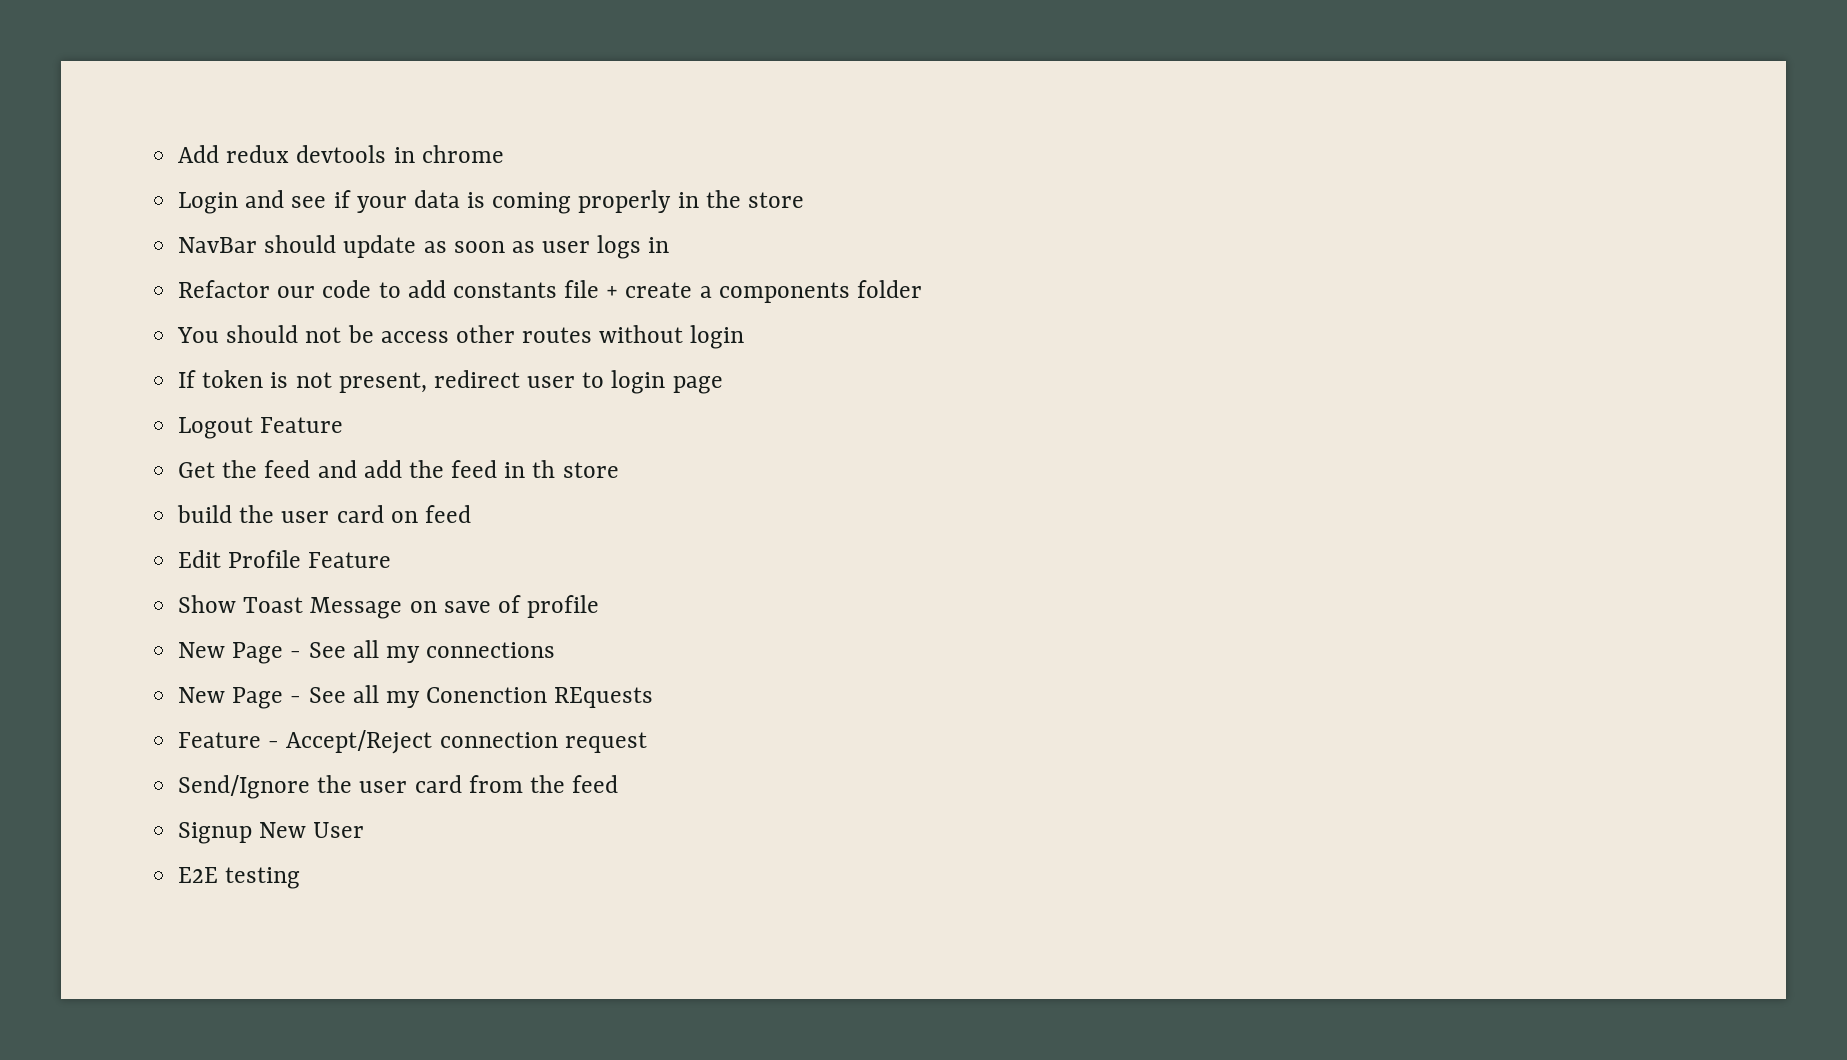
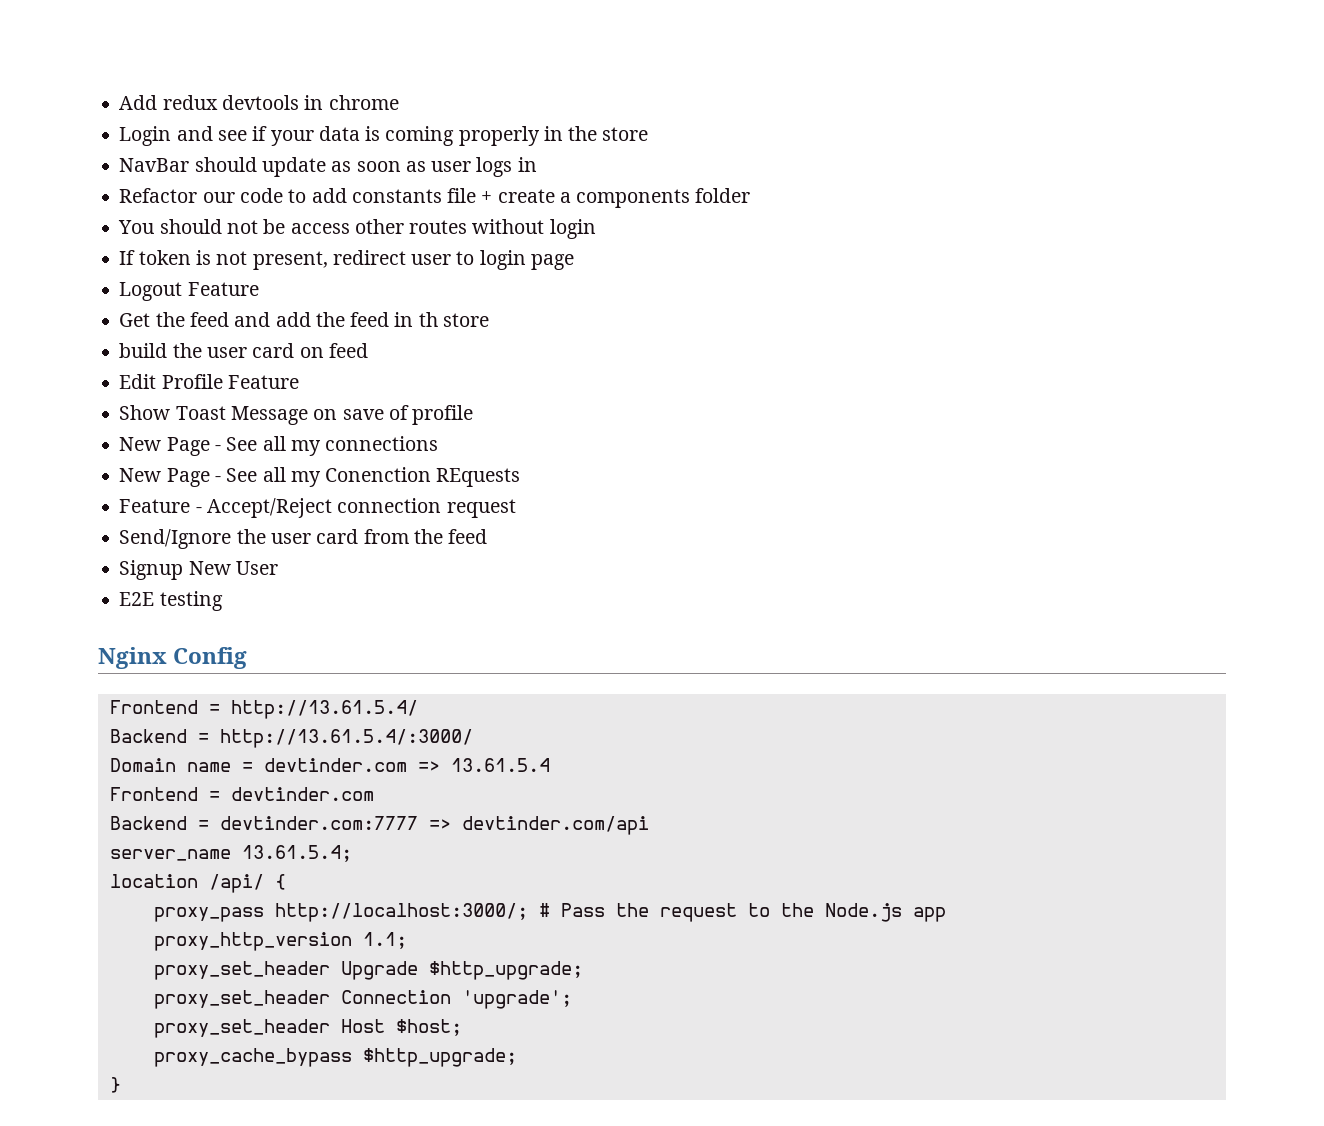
(301, 878) none -> [98,647,248,669] [109,700,418,719] [109,729,473,748] [109,758,550,772] [109,787,374,801] [109,816,649,835] [109,845,352,862] [109,874,286,893] [153,903,946,922] [153,932,407,951] [153,961,583,980] [153,990,572,1009] [153,1019,462,1038] [153,1048,517,1067] [109,1077,121,1093] // Nginx Config // Frontend = http://13.61.5.4/ // Backend = http://13.61.5.4/:3000/ // Domain name = devtinder.com => 13.61.5.4 // Frontend = devtinder.com // Backend = devtinder.com:7777 => devtinder.com/api // server_name 13.61.5.4; // location /api/ { // proxy_pass http://localhost:3000/; # Pass the request to the Node.js app // proxy_http_version 1.1; // proxy_set_header Upgrade $http_upgrade; // proxy_set_header Connection 'upgrade'; // proxy_set_header Host $host; // proxy_cache_bypass $http_upgrade; // }

